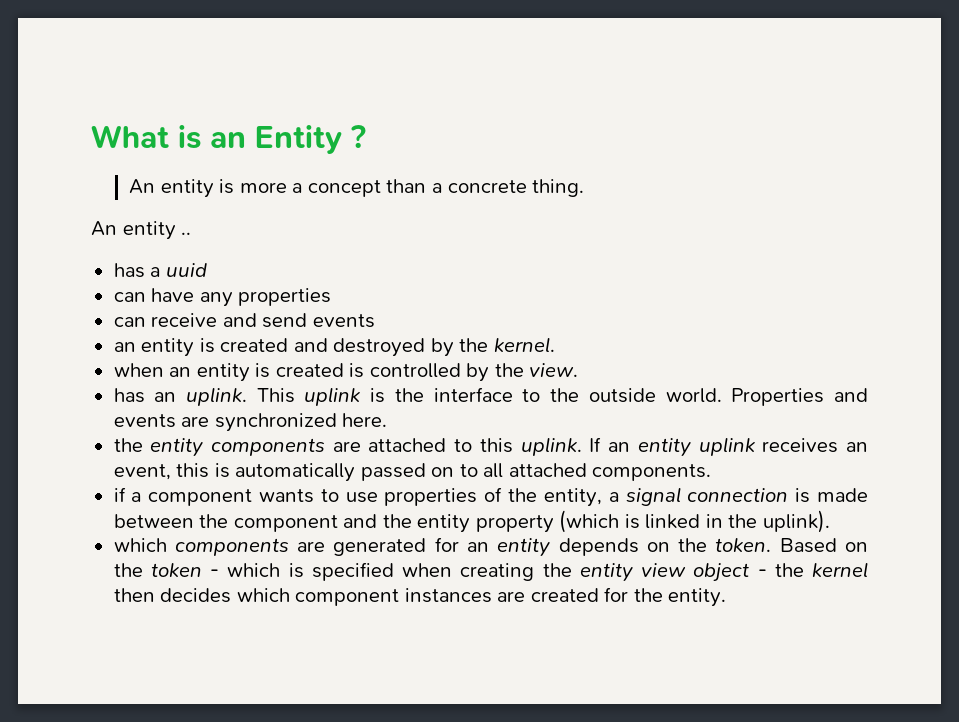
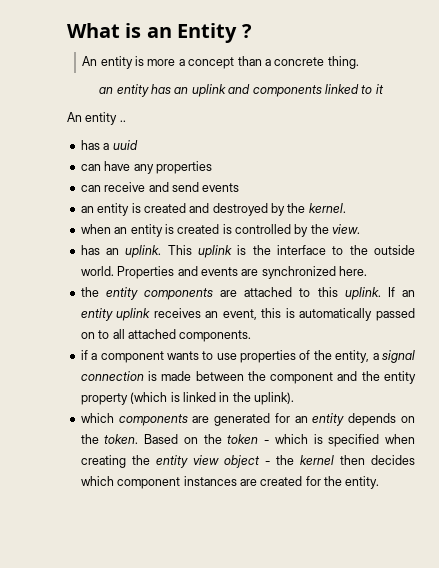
(585, 188) none -> [99,84,384,97] // an entity has an uplink and components linked to it

